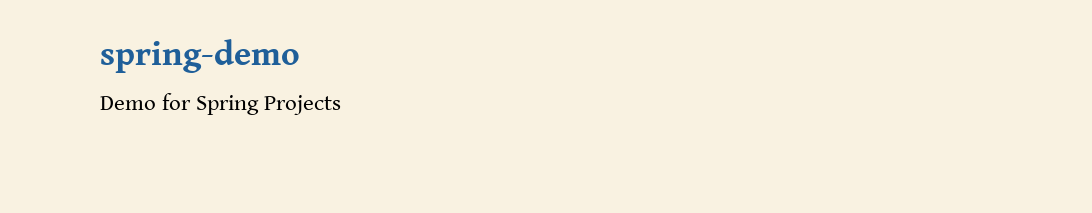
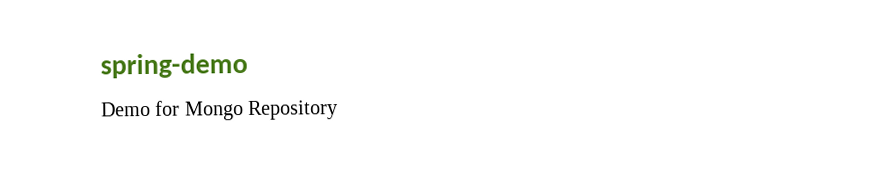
[196,95,342,115] Spring Projects -> [184,100,339,121] Mongo Repository

